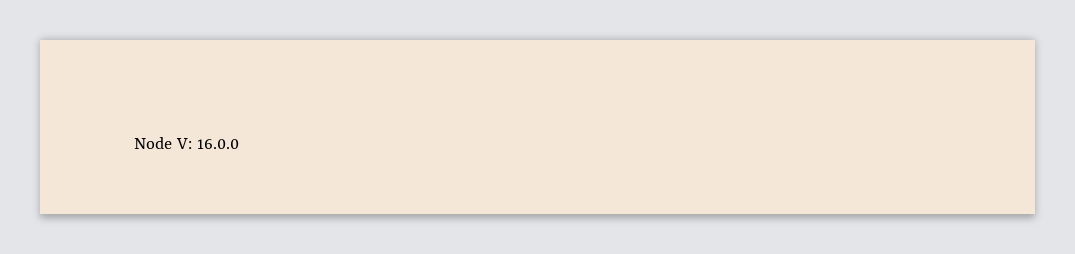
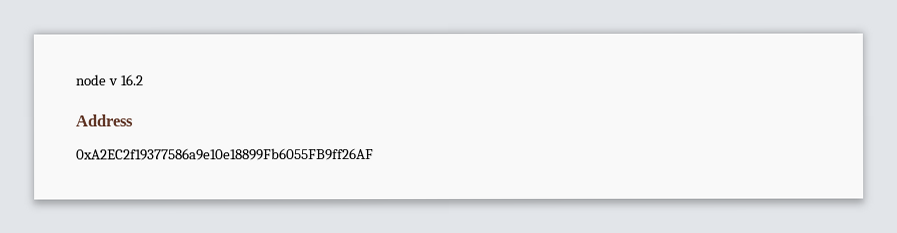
[134,137,239,149] Node V: 16.0.0 -> [75,74,143,86] [75,114,134,127] [76,148,374,161] node v 16.2 // Address // 0xA2EC2f19377586a9e10e18899Fb6055FB9ff26AF

